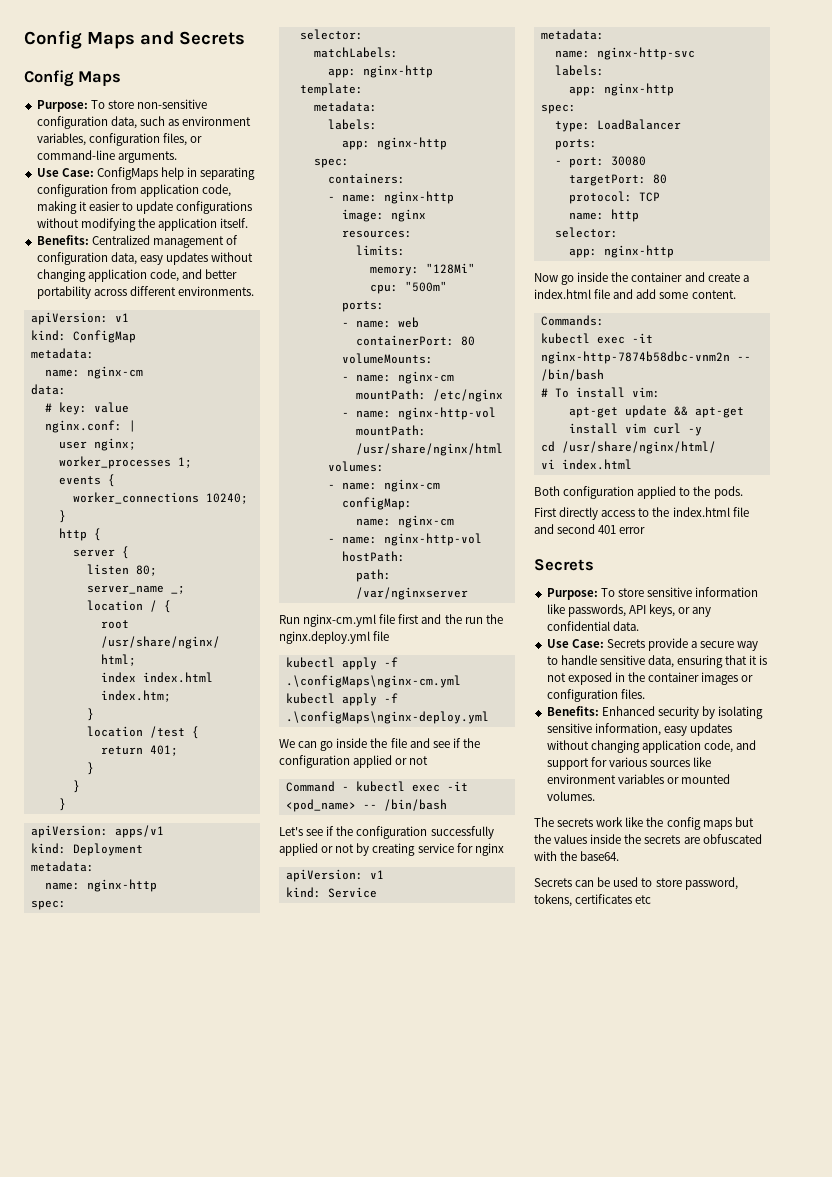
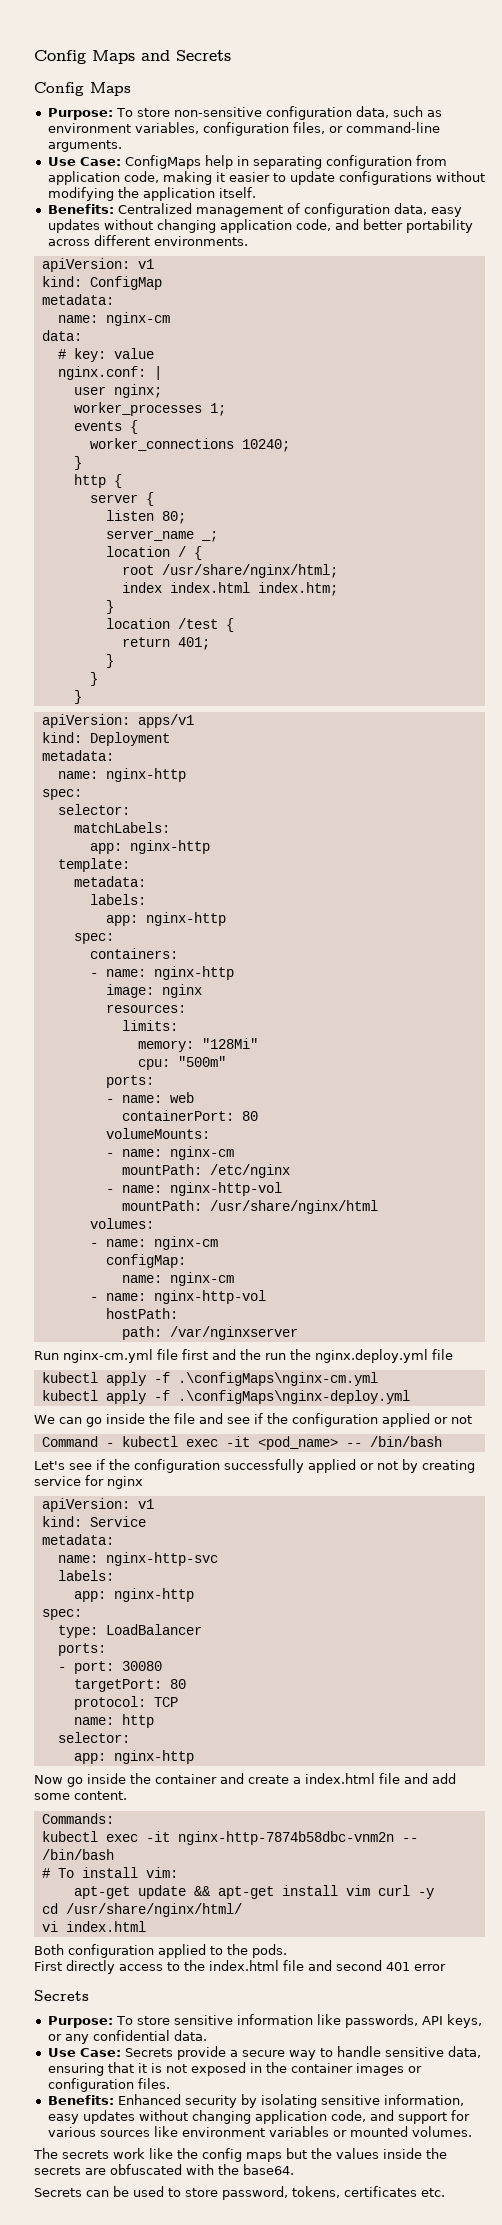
[635,895,652,904] etc -> [421,2188,445,2197] etc.

